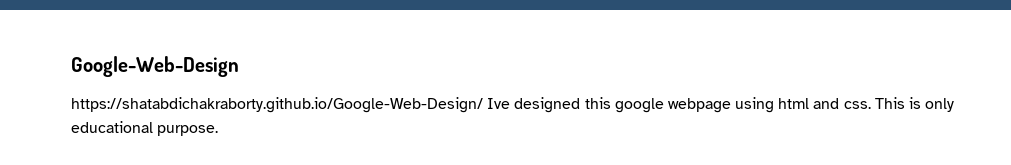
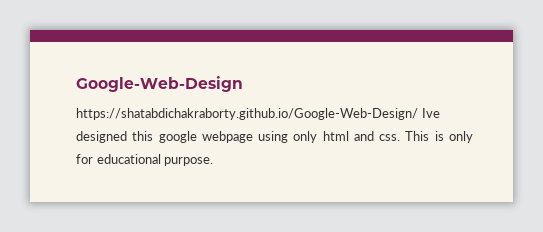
(775, 105) none -> [293,131,318,143] only
(955, 105) none -> [76,154,93,164] for

